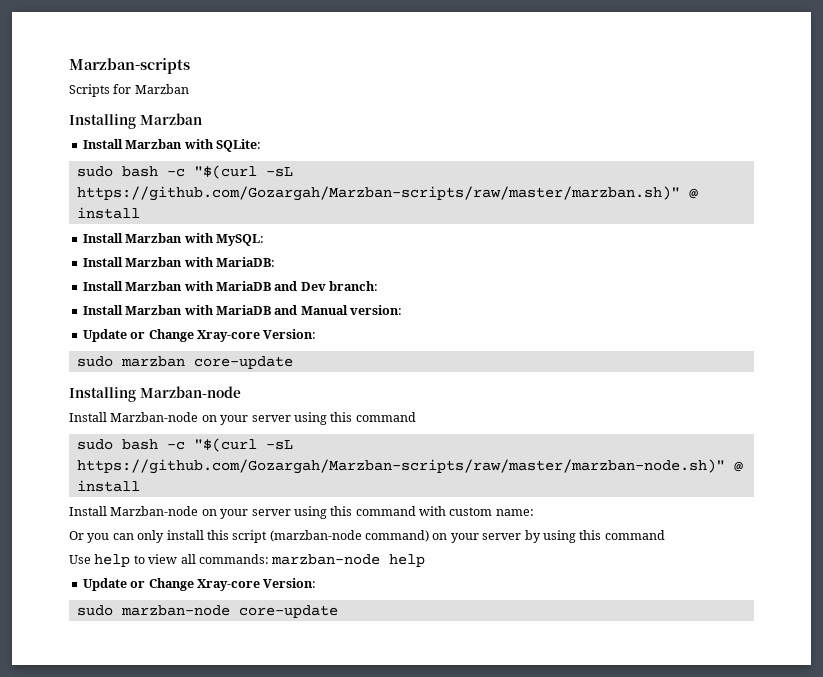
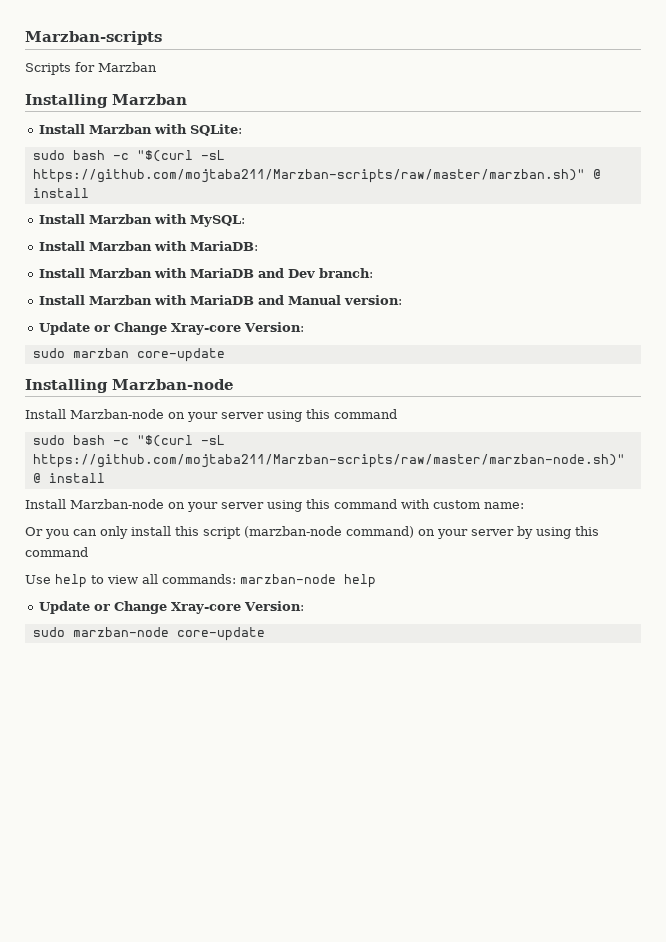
[76,186,680,201] https://github.com/Gozargah/Marzban-scripts/raw/master/marzban.sh)" -> [32,169,585,183] https://github.com/mojtaba211/Marzban-scripts/raw/master/marzban.sh)"
[76,459,725,474] https://github.com/Gozargah/Marzban-scripts/raw/master/marzban-node.sh)" -> [32,454,625,468] https://github.com/mojtaba211/Marzban-scripts/raw/master/marzban-node.sh)"

